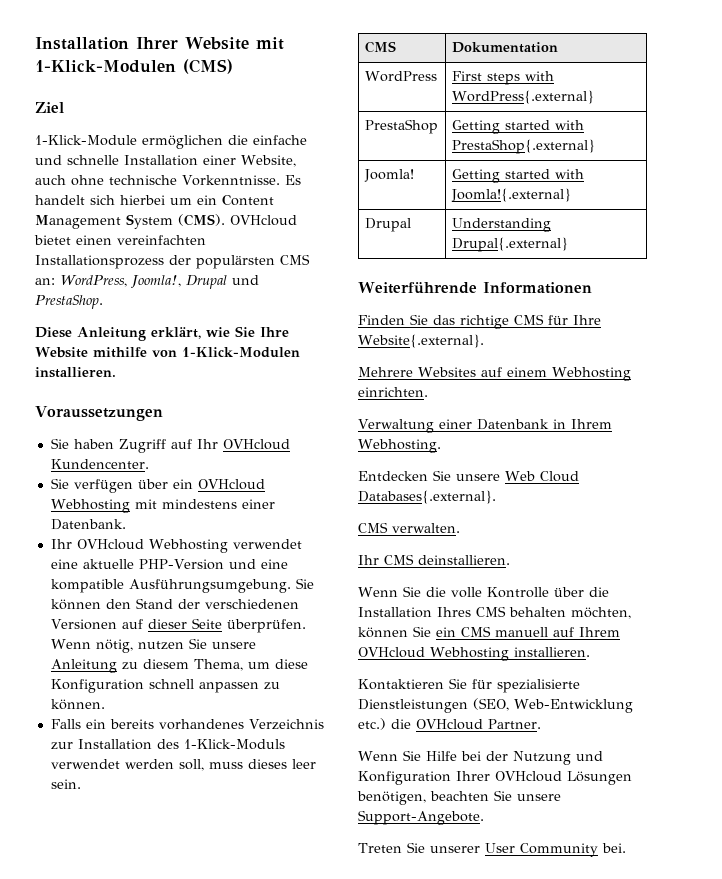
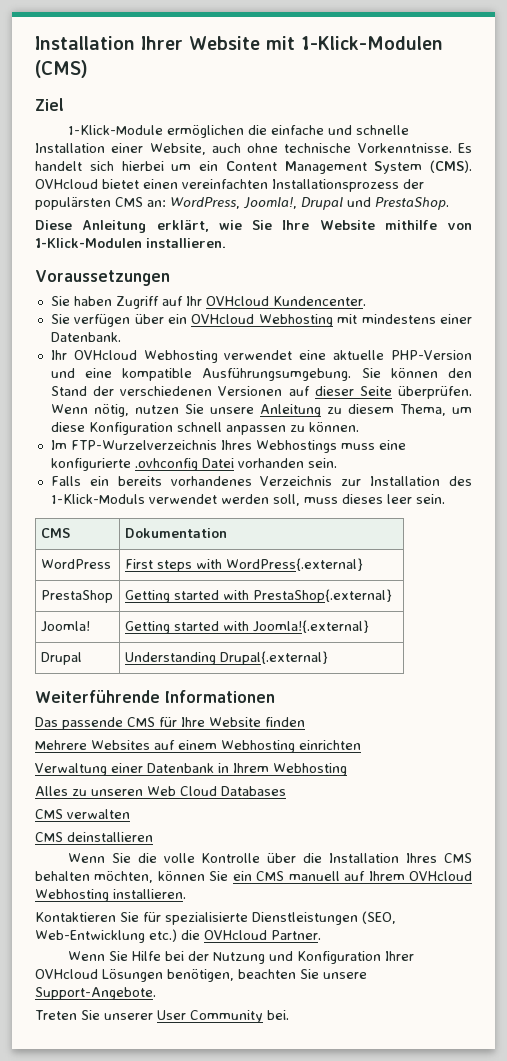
(105, 704) none -> [50,440,406,453] [50,458,337,471] // Im FTP-Wurzelverzeichnis Ihres Webhostings muss eine konfigurierte .ovhconfig Datei vorhanden sein.
[358,314,509,329] Finden Sie das richtige -> [35,717,123,730] Das passende
[358,334,484,348] Website{.external}. -> [209,717,305,727] Website finden
[358,387,428,397] einrichten. -> [299,740,361,750] einrichten
[358,439,441,453] [358,470,500,481] Webhosting. // Entdecken Sie unsere -> [273,763,347,776] [35,786,143,796] Webhosting // Alles zu unseren
[358,490,496,504] [358,522,460,533] [358,554,510,565] Databases{.external}. // CMS verwalten. // Ihr CMS deinstallieren. -> [221,786,286,796] [35,809,130,819] [35,832,153,842] Databases // CMS verwalten // CMS deinstallieren

